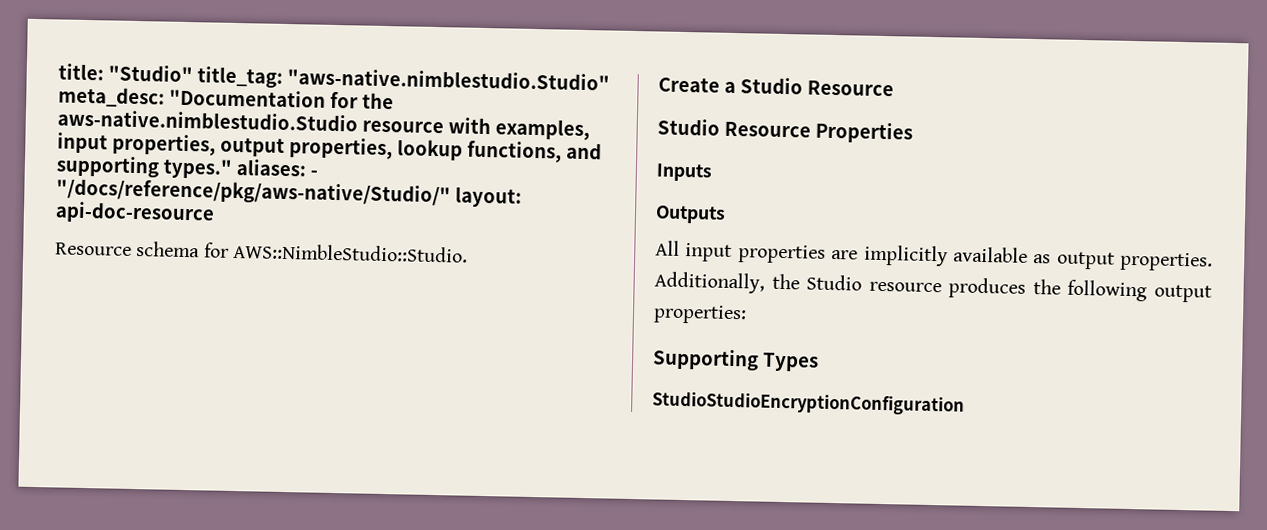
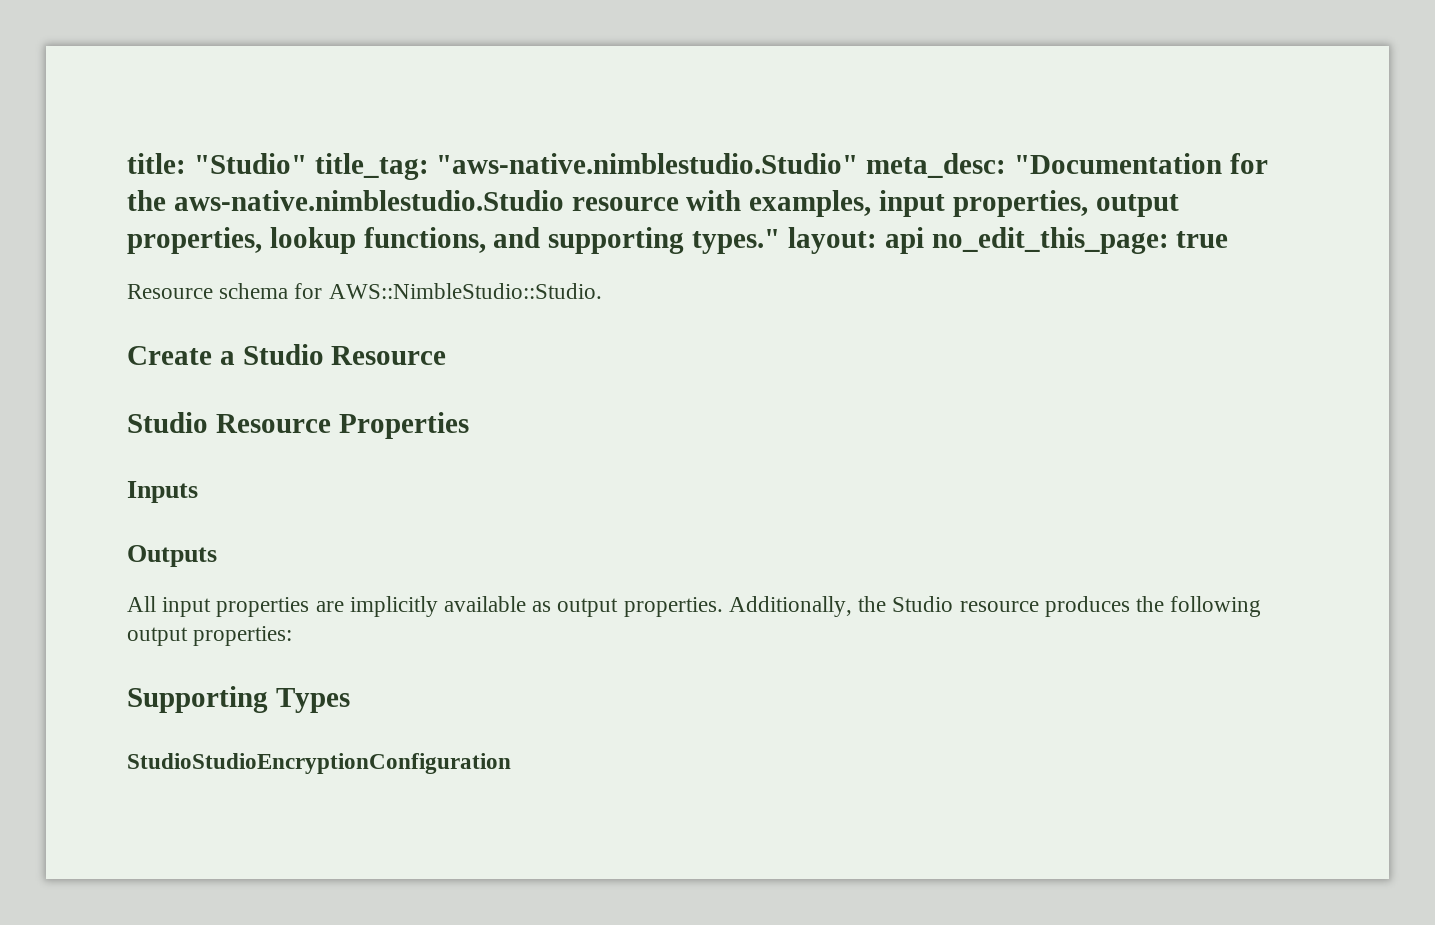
[235,159,318,177] [56,178,522,208] [55,201,215,225] aliases: - "/docs/reference/pkg/aws-native/Studio/" layout: api-doc-resource -> [787,227,1229,254] layout: api no_edit_this_page: true

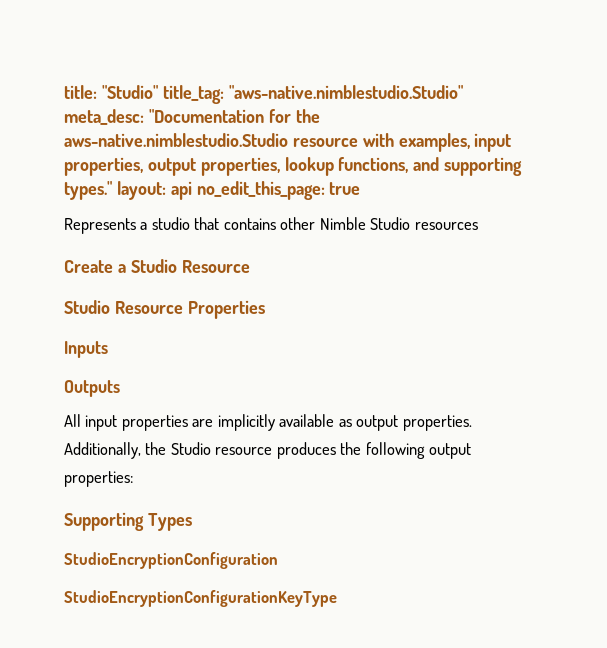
[127,283,602,299] Resource schema for AWS::NimbleStudio::Studio. -> [64,217,478,234] Represents a studio that contains other Nimble Studio resources
[127,753,511,774] StudioStudioEncryptionConfiguration -> [64,552,278,569] [64,590,337,607] StudioEncryptionConfiguration // StudioEncryptionConfigurationKeyType

